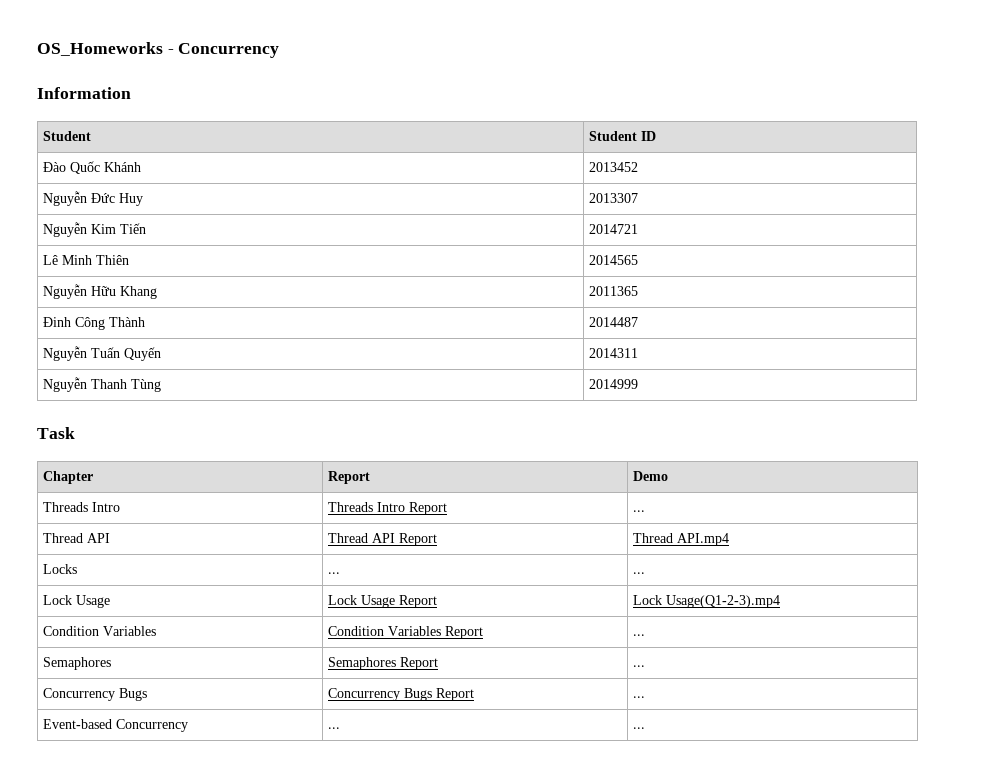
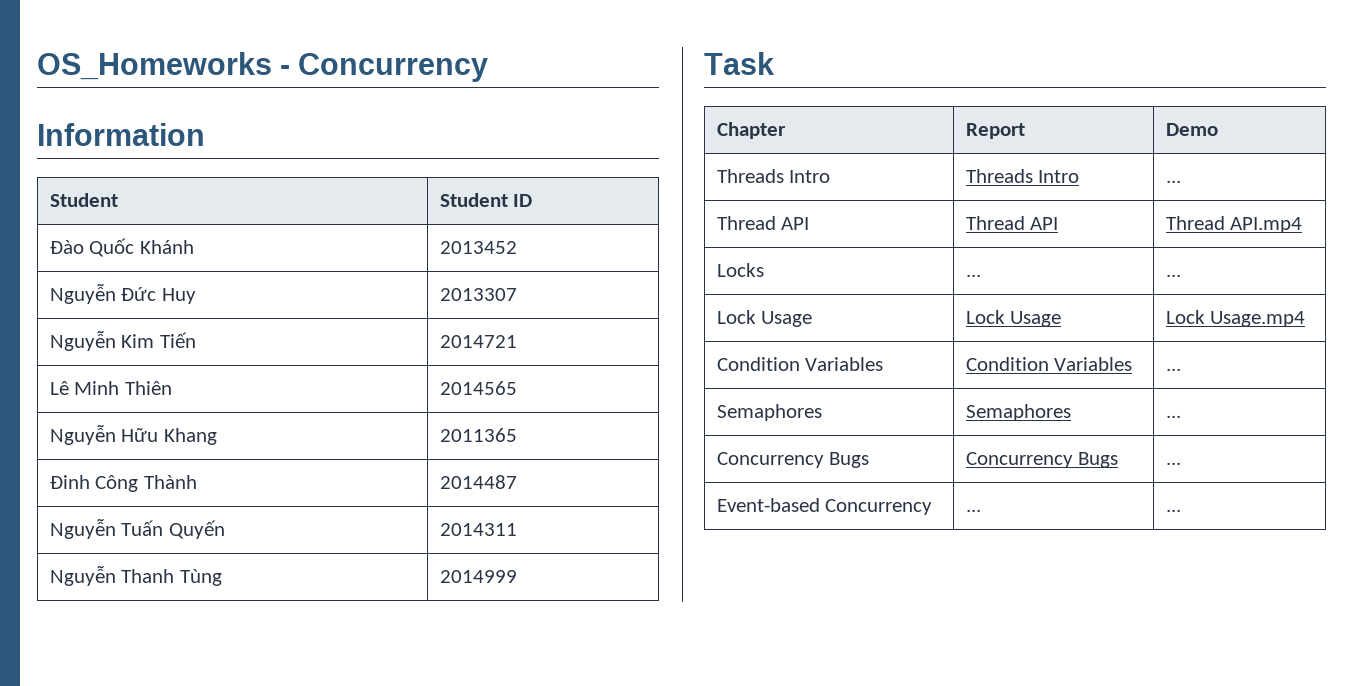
[409,502,448,515] Report -> (1080, 176) none
[399,533,438,546] Report -> (1059, 223) none
[399,595,438,608] [633,595,781,608] Report | Lock Usage(Q1-2-3).mp4 -> [1165,310,1306,327] | Lock Usage.mp4
[445,626,484,639] Report -> (1133, 364) none
[400,657,439,670] Report -> (1071, 412) none
[436,688,475,701] Report -> (1119, 460) none

